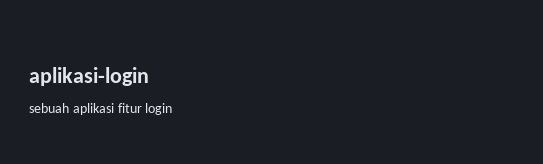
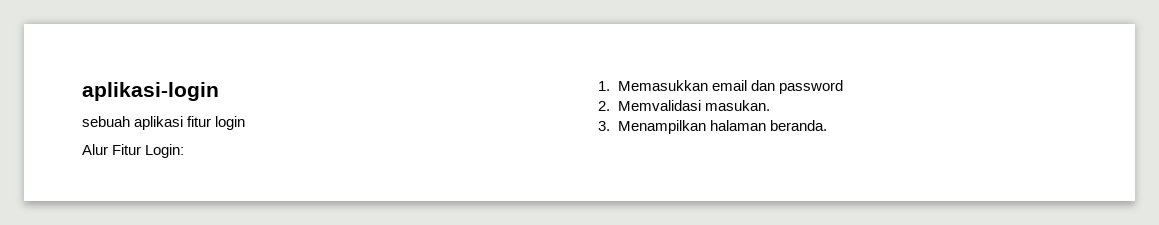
(173, 109) none -> [82,144,185,158] [598,80,843,94] [598,100,770,111] [598,120,827,134] // Alur Fitur Login: // 1. Memasukkan email dan password // 2. Memvalidasi masukan. // 3. Menampilkan halaman beranda.

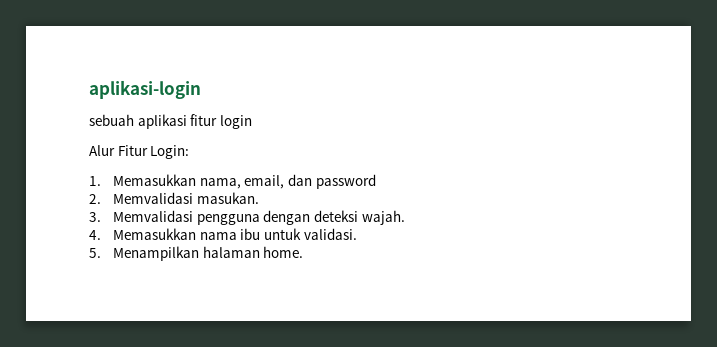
[711,80,747,91] email -> [199,175,285,189] nama, email,
(610, 126) none -> [112,210,405,225] [89,228,357,240] [89,248,101,258] Memvalidasi pengguna dengan deteksi wajah. // 4. Memasukkan nama ibu untuk validasi. // 5.
[769,120,827,131] beranda. -> [263,246,304,258] home.

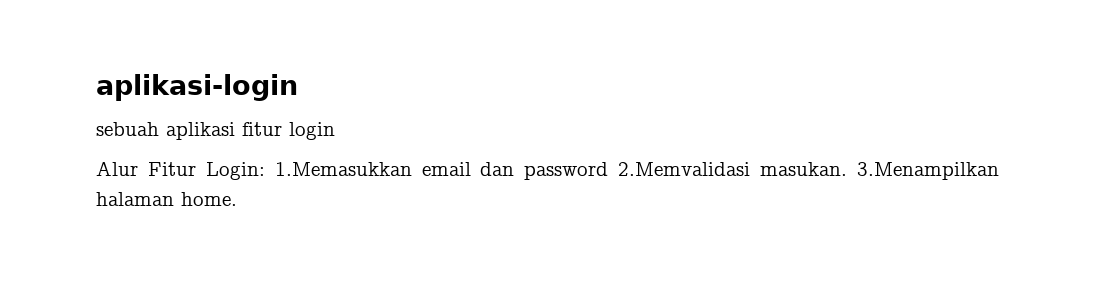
[89,174,285,189] // 1. Memasukkan nama, email, -> [274,162,471,176] 1.Memasukkan email
[89,192,193,204] // 2. Memvalidasi -> [618,162,751,176] 2.Memvalidasi
[89,210,405,225] [89,228,357,240] [89,246,199,261] // 3. Memvalidasi pengguna dengan deteksi wajah. // 4. Memasukkan nama ibu untuk validasi. // 5. Menampilkan -> [857,162,1000,180] 3.Menampilkan

